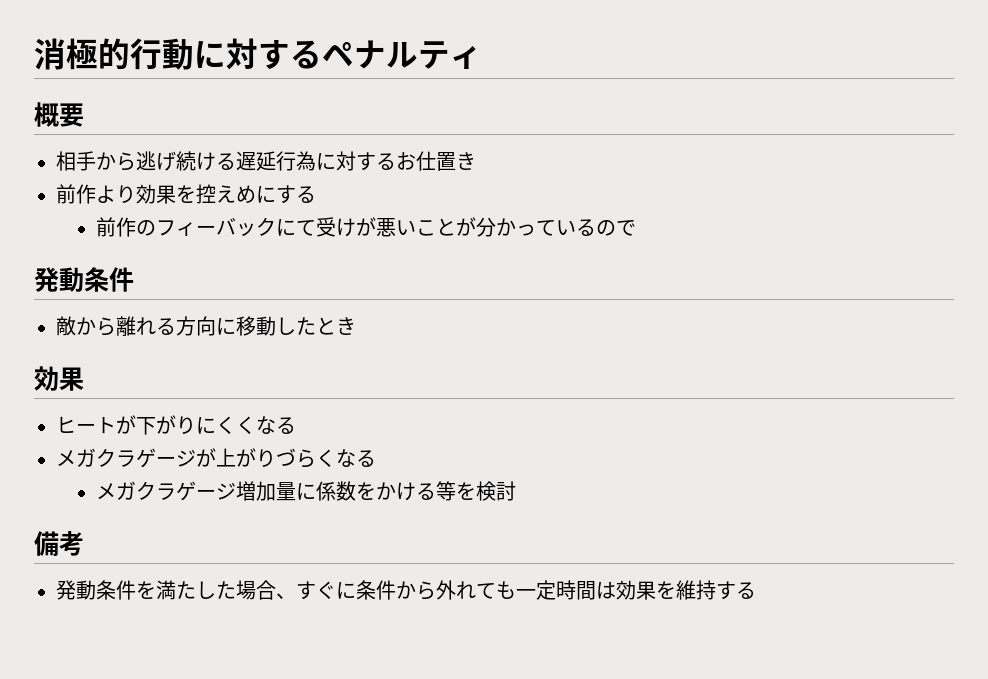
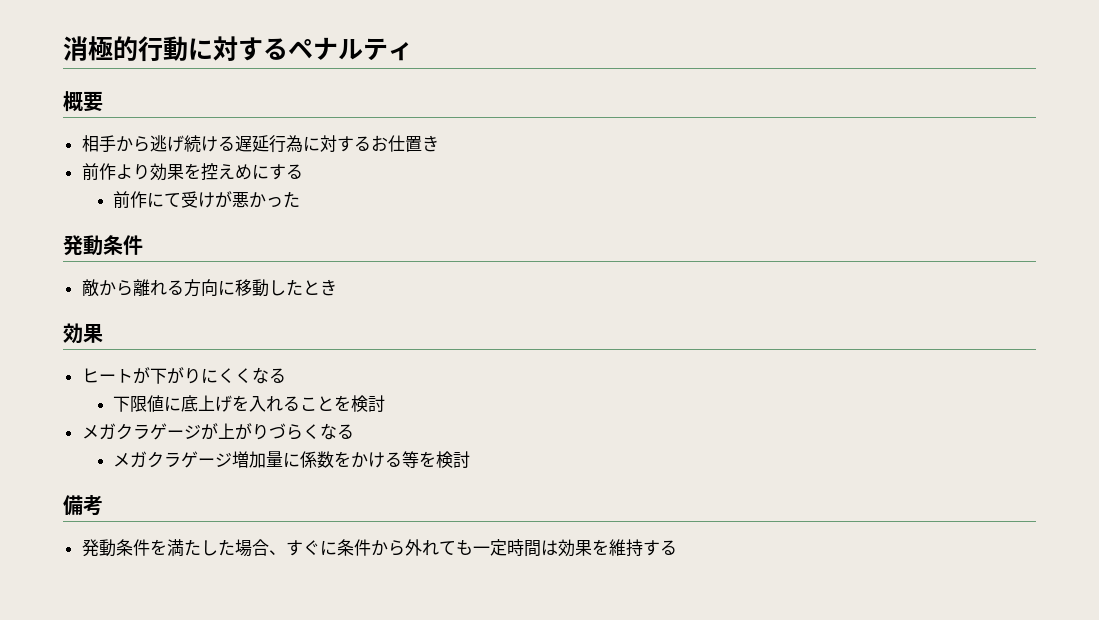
[135,217,636,237] のフィーバックにて受けが悪いことが分かっているので -> [146,191,300,208] にて受けが悪かった
(296, 425) none -> [112,395,385,412] // 下限値に底上げを入れることを検討

